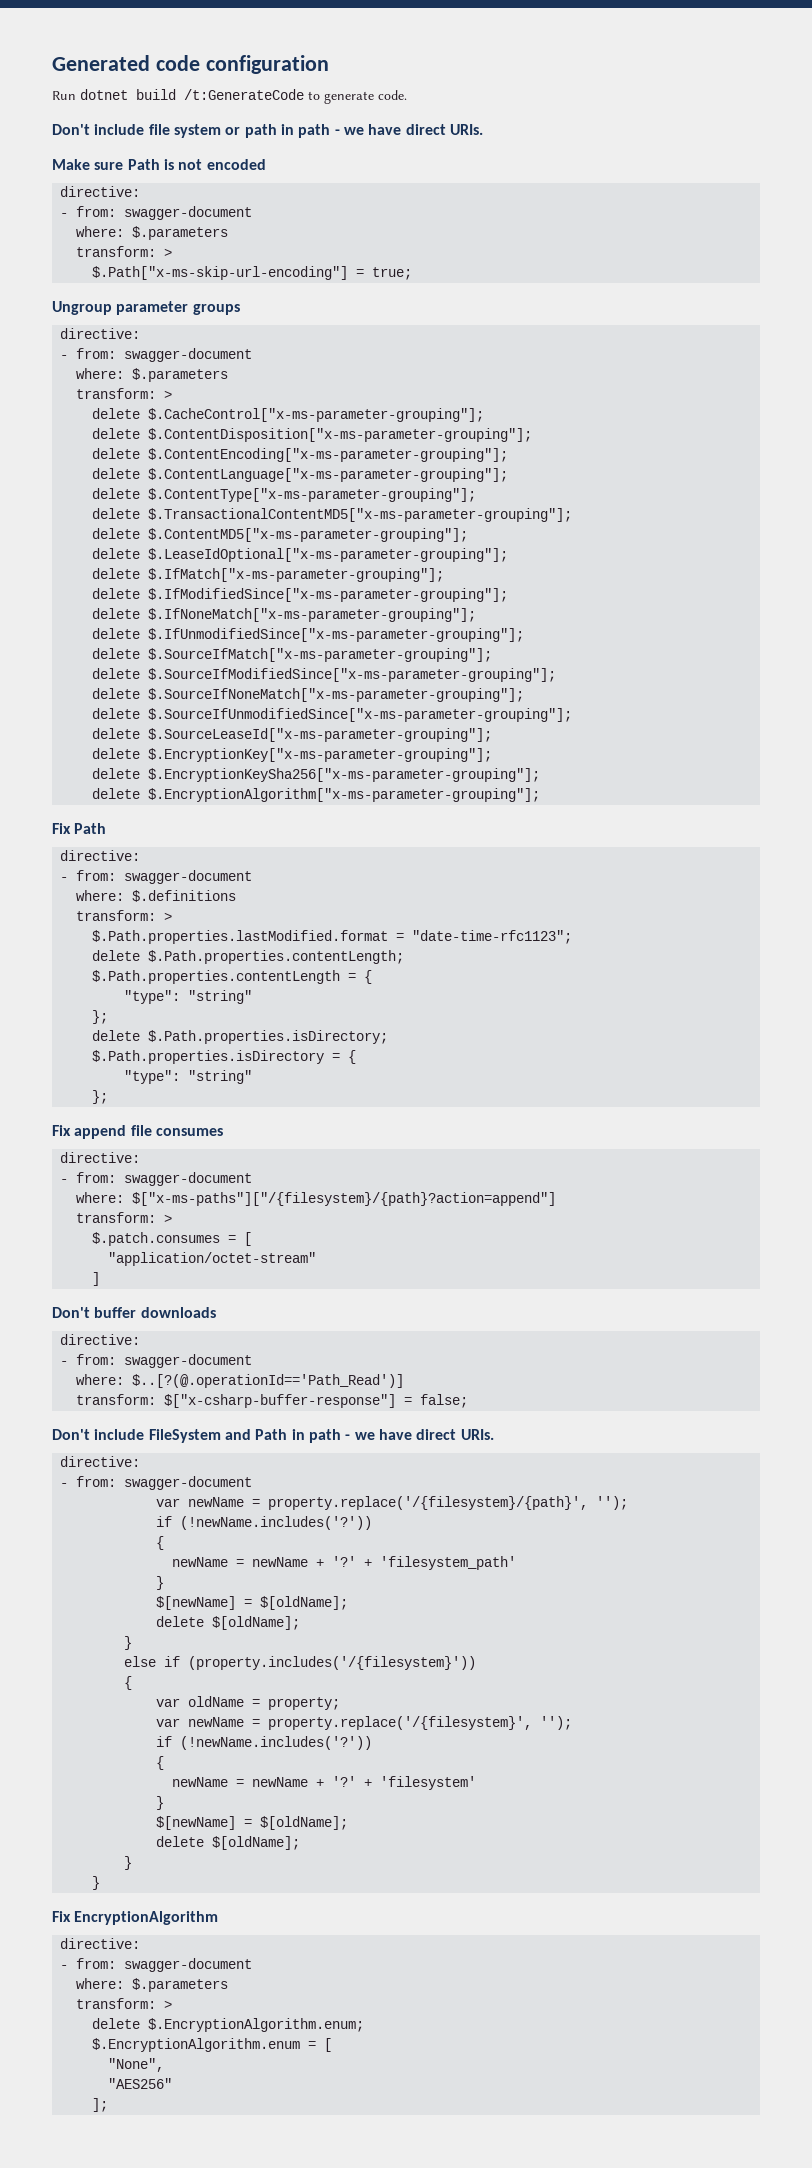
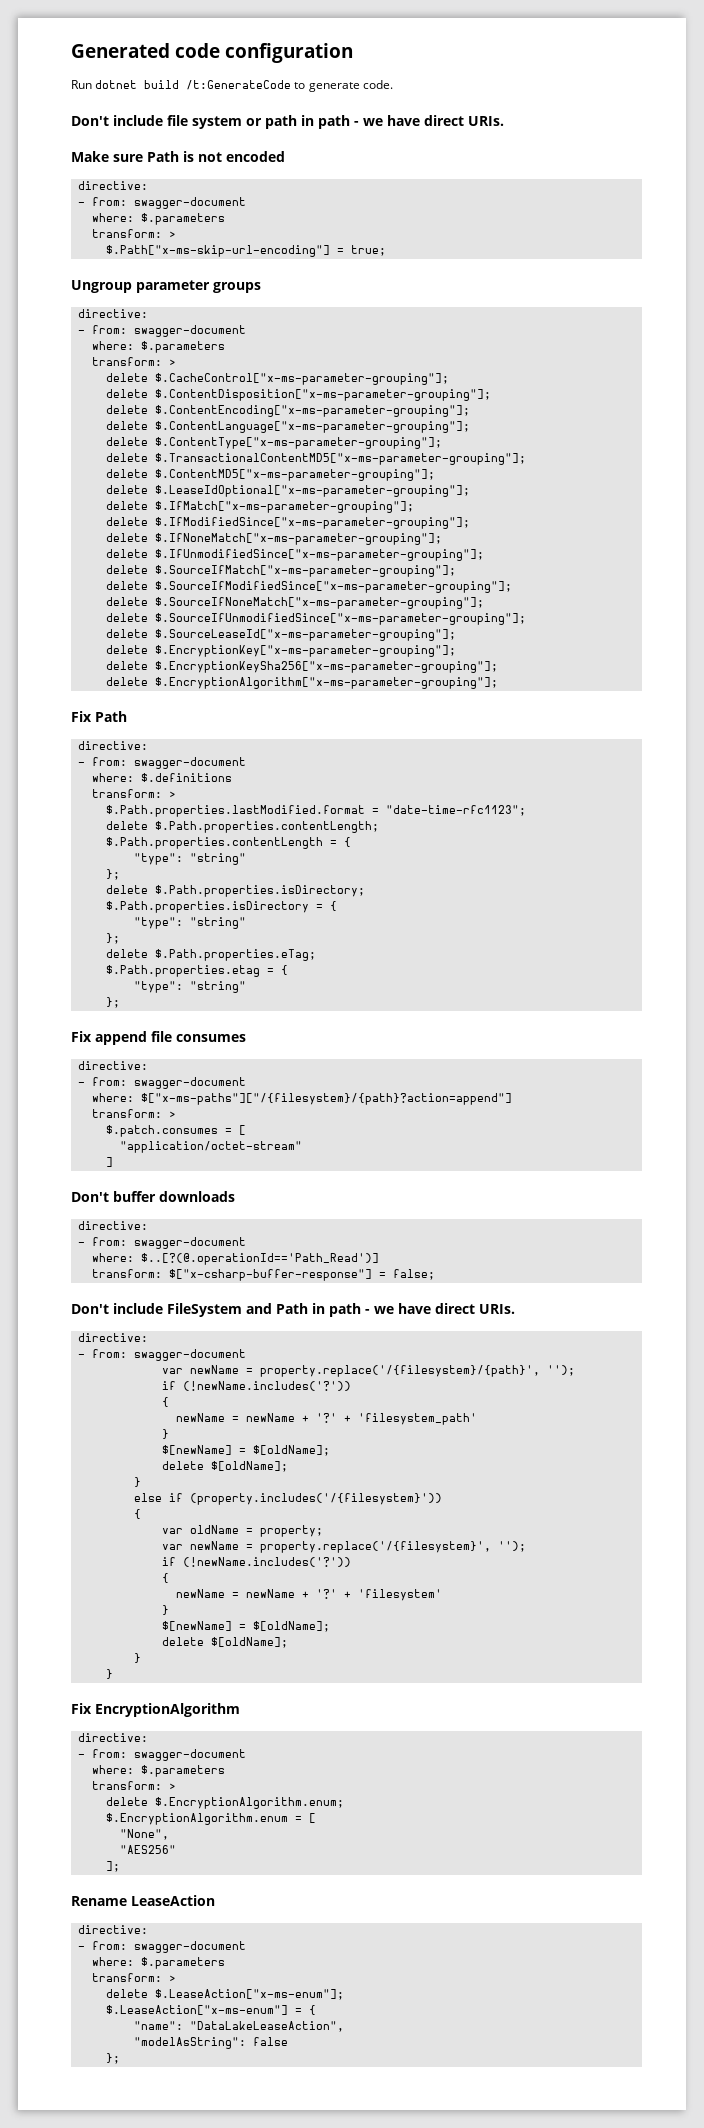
(109, 1097) none -> [106,949,317,961] [106,965,289,977] [134,981,247,993] [106,997,121,1008] // delete $.Path.properties.eTag; // $.Path.properties.etag = { // "type": "string" // };
(109, 2105) none -> [71,1895,215,1906] [78,1925,149,1934] [78,1941,247,1953] [92,1957,226,1969] [92,1973,177,1982] [106,1989,345,2000] [106,2005,317,2015] [134,2021,345,2032] [134,2037,289,2049] [106,2053,121,2064] // Rename LeaseAction // directive: // - from: swagger-document // where: $.parameters // transform: > // delete $.LeaseAction["x-ms-enum"]; // $.LeaseAction["x-ms-enum"] = { // "name": "DataLakeLeaseAction", // "modelAsString": false // };

